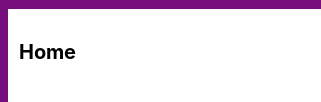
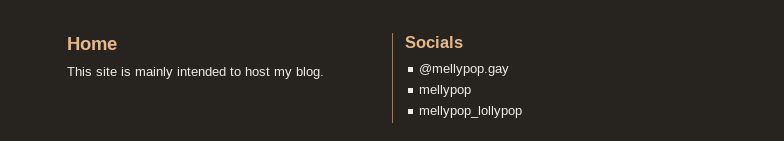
(76, 51) none -> [67,67,324,79] [405,36,463,48] [419,64,510,76] [419,85,472,97] [419,106,523,118] // This site is mainly intended to host my blog. // Socials // @mellypop.gay // mellypop // mellypop_lollypop

